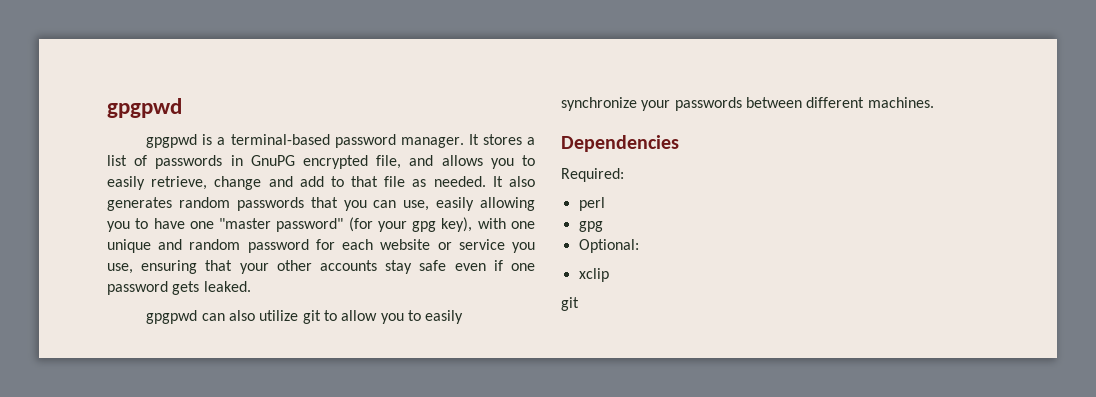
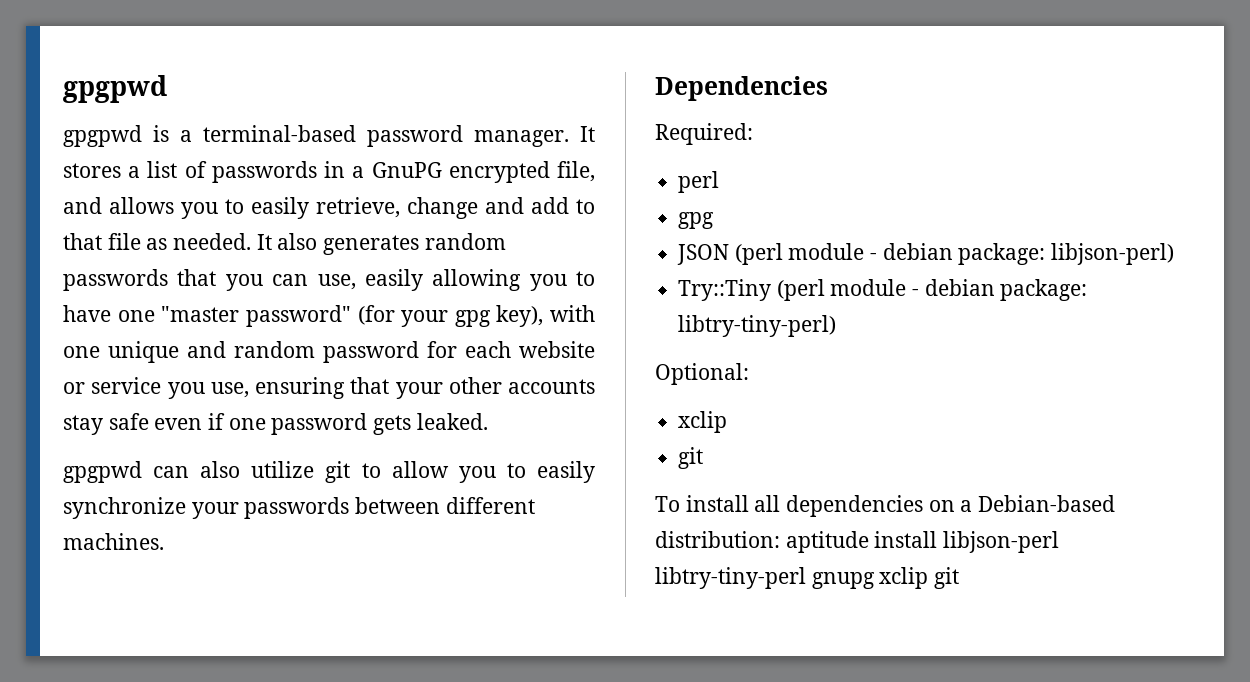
(243, 160) none -> [352,166,365,178] a
[578,239,639,253] [578,268,609,282] Optional: // xclip // -> [677,243,1175,265] [678,279,1088,301] [678,315,837,337] [655,363,749,385] [678,411,728,433] [678,447,704,469] [655,495,1116,517] [655,531,1060,553] [655,567,929,589] JSON (perl module - debian package: libjson-perl) // Try::Tiny (perl module - debian package: libtry-tiny-perl) // Optional: // xclip // git // To install all dependencies on a Debian-based distribution: aptitude install libjson-perl libtry-tiny-perl gnupg xclip

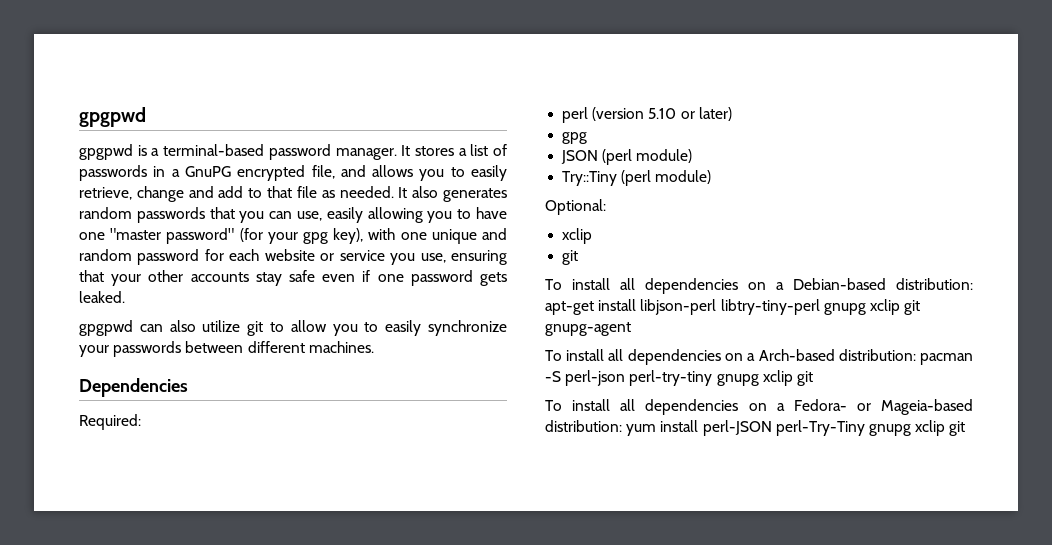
(720, 182) none -> [592,107,732,121] (version 5.10 or later)
[788,243,1175,265] [678,279,1088,301] [678,315,837,337] module - debian package: libjson-perl) // Try::Tiny (perl module - debian package: libtry-tiny-perl) -> [636,149,693,163] [562,170,712,186] module) // Try::Tiny (perl module)
[785,531,869,553] aptitude -> [545,301,594,315] apt-get
(960, 578) none -> [545,322,631,336] [545,349,973,365] [545,370,813,386] [545,399,973,415] [545,420,966,436] gnupg-agent // To install all dependencies on a Arch-based distribution: pacman -S perl-json perl-try-tiny gnupg xclip git // To install all dependencies on a Fedora- or Mageia-based distribution: yum install perl-JSON perl-Try-Tiny gnupg xclip git

